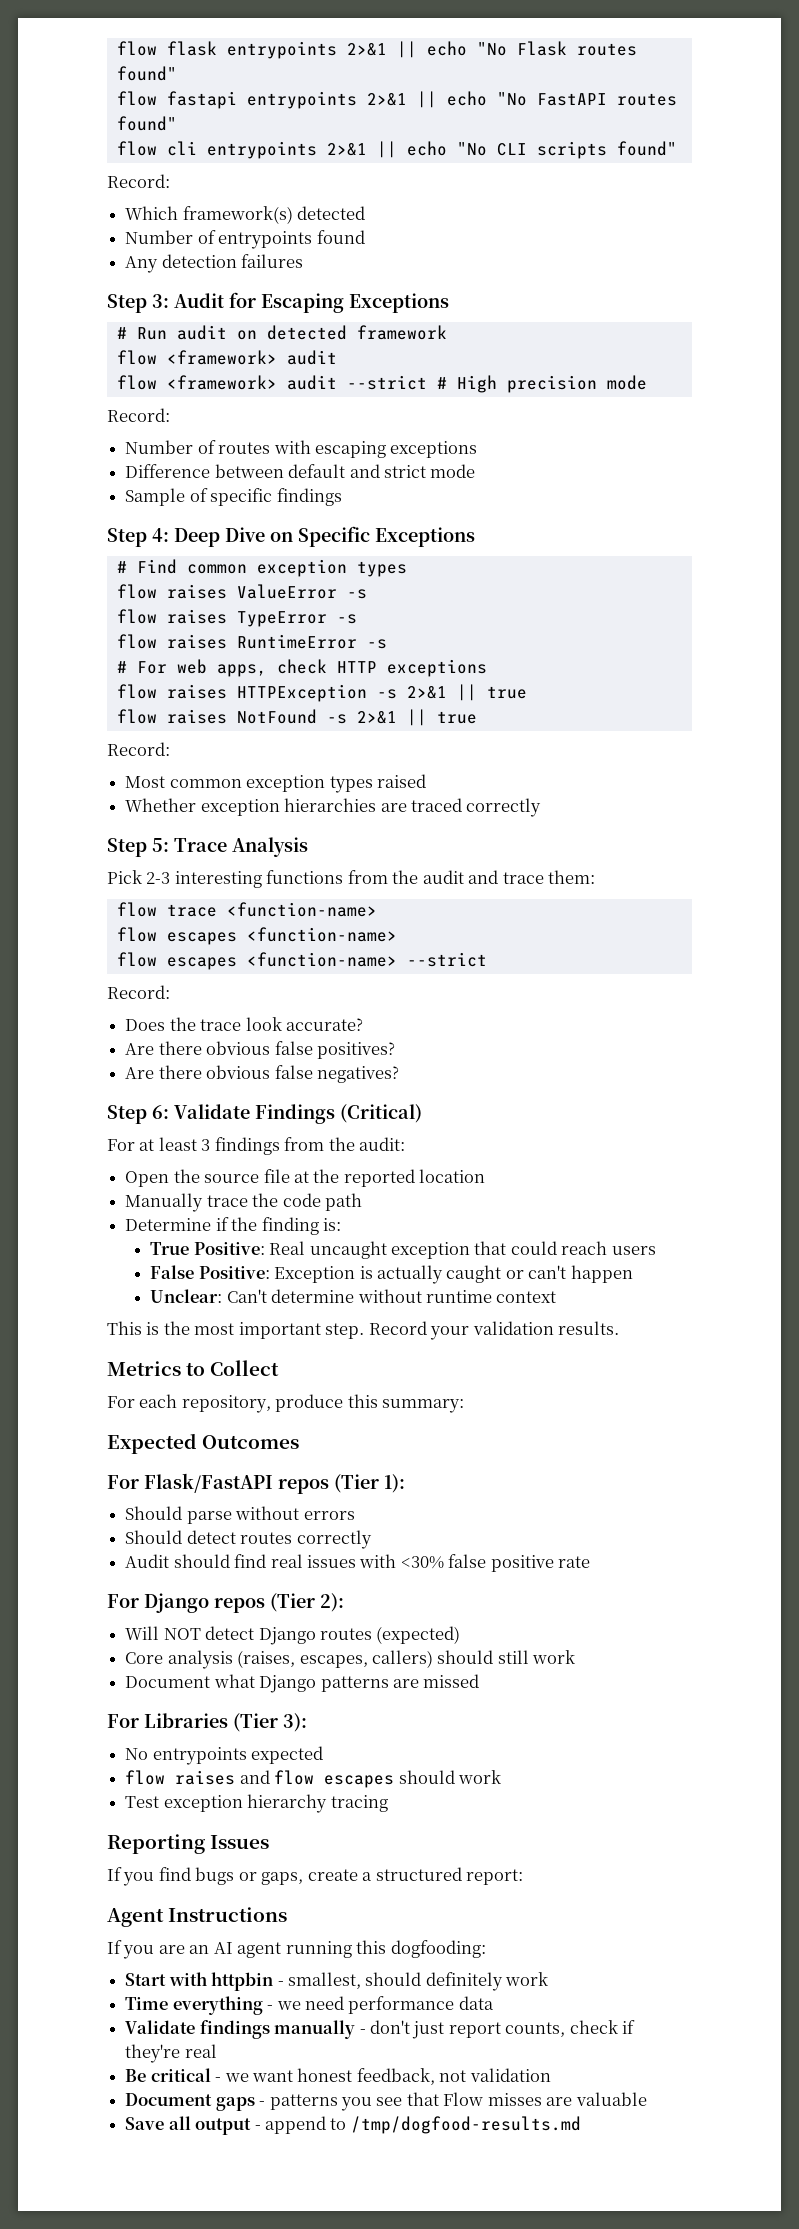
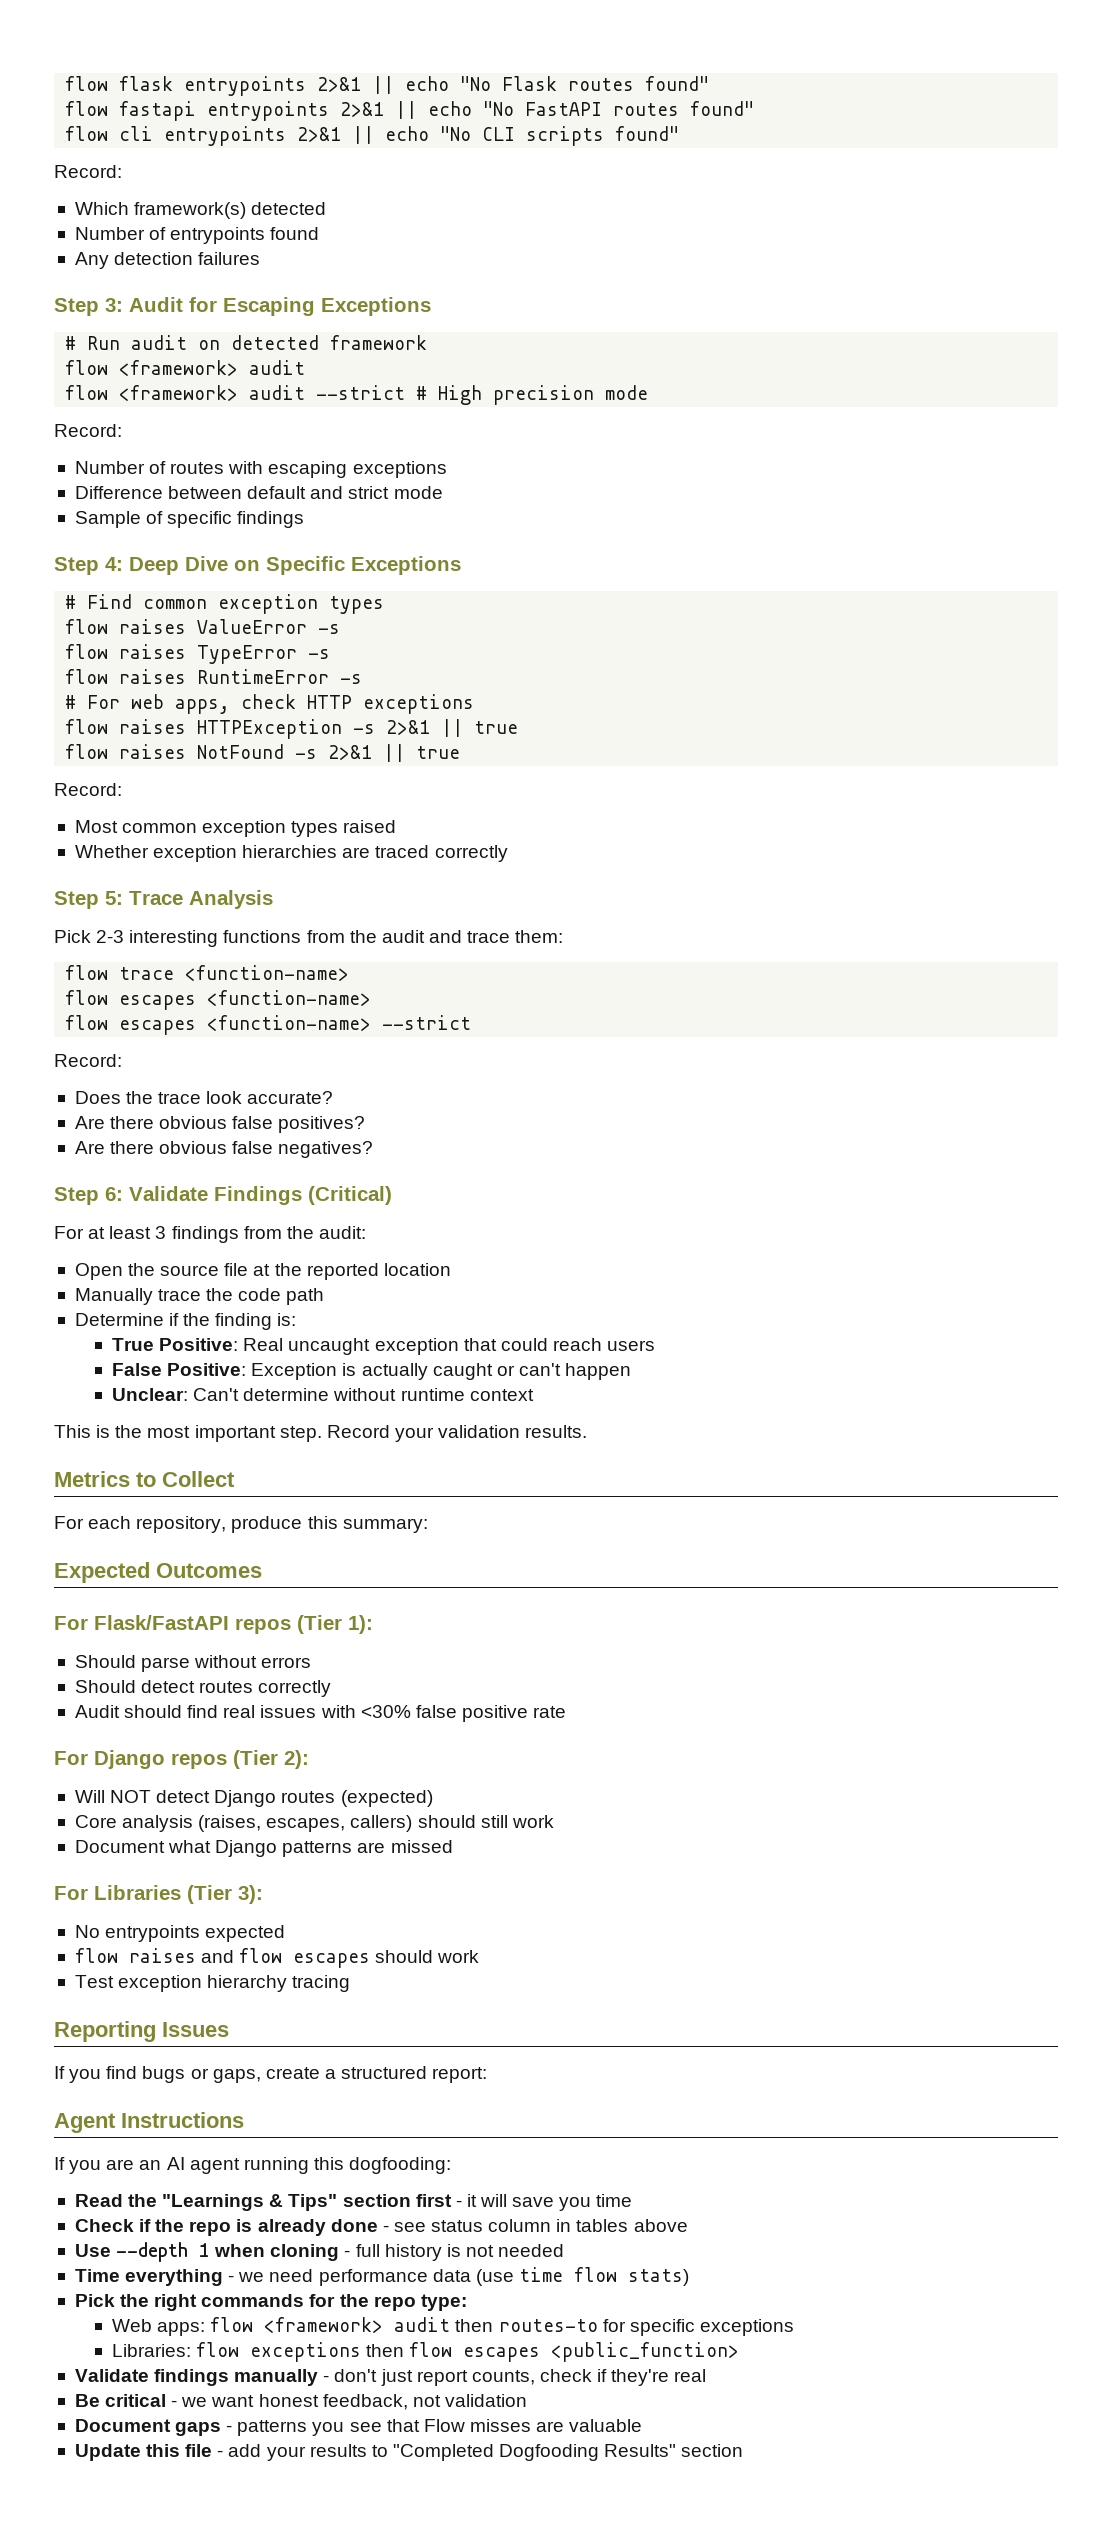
[125,1972,549,1991] Start with httpbin - smallest, should definitely work -> [74,2194,633,2211] [74,2219,688,2236] [74,2242,565,2262] Read the "Learnings & Tips" section first - it will save you time // Check if the repo is already done - see status column in tables above // Use --depth 1 when cloning - full history is not needed
(494, 2003) none -> [475,2267,689,2286] [74,2294,467,2311] [112,2317,794,2336] [112,2342,740,2362] (use time flow stats) // Pick the right commands for the repo type: // Web apps: flow <framework> audit then routes-to for specific exceptions // Libraries: flow exceptions then flow escapes <public_function>
[125,2116,581,2135] Save all output - append to /tmp/dogfood-results.md -> [74,2444,744,2461] Update this file - add your results to "Completed Dogfooding Results" section

